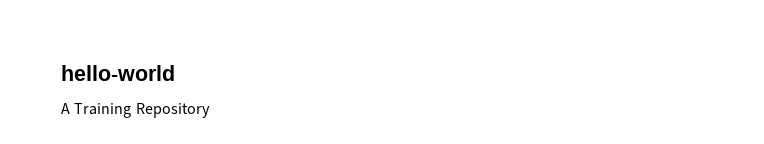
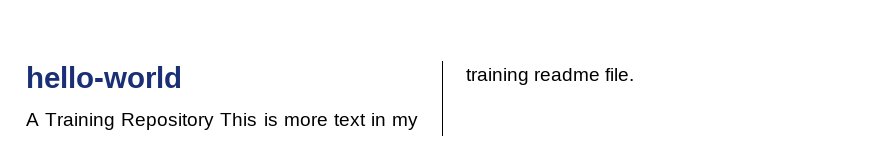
(210, 110) none -> [220,113,418,130] [466,68,635,85] This is more text in my training readme file.

